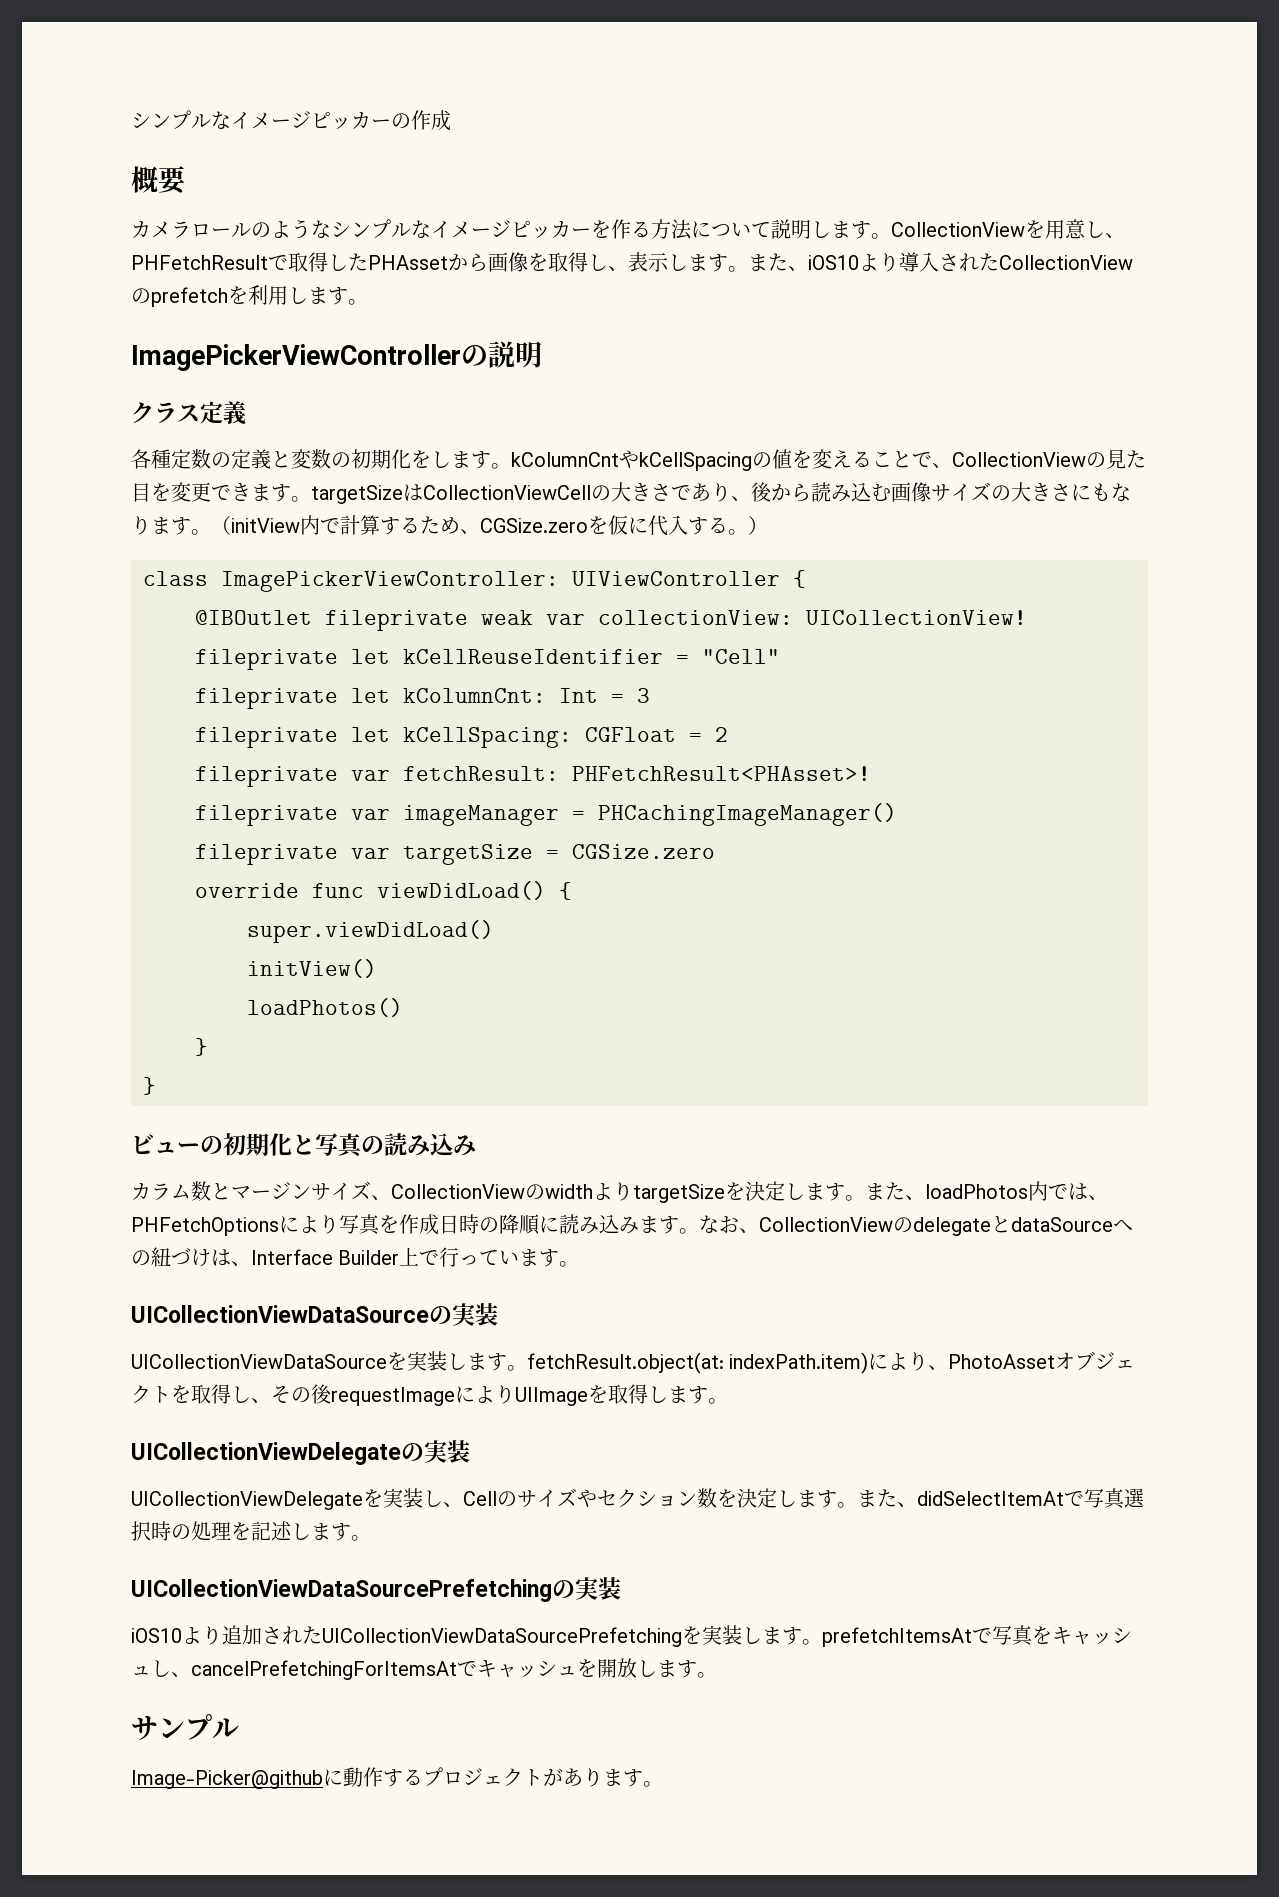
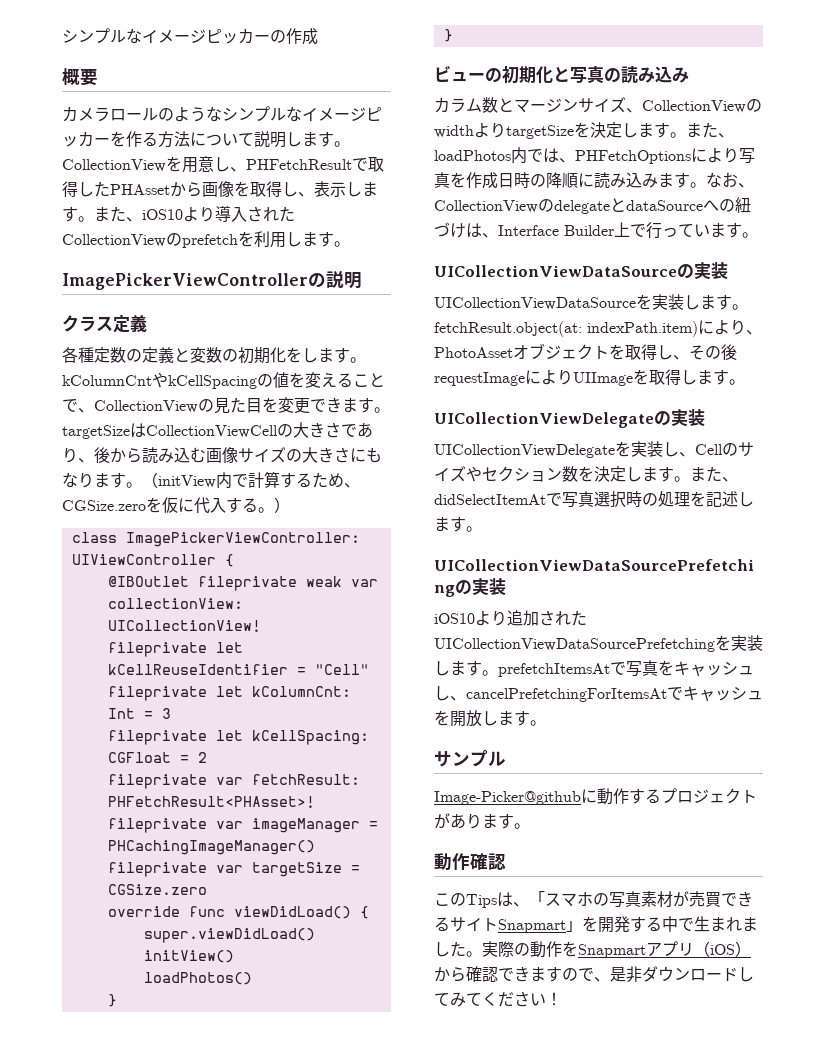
(663, 1784) none -> [434,853,506,870] [434,891,753,908] [434,916,758,933] [434,941,751,958] [434,966,754,983] [434,991,562,1007] // 動作確認 // このTipsは、「スマホの写真素材が売買できるサイトSnapmart」を開発する中で生まれました。実際の動作をSnapmartアプリ（iOS）から確認できますので、是非ダウンロードしてみてください！

